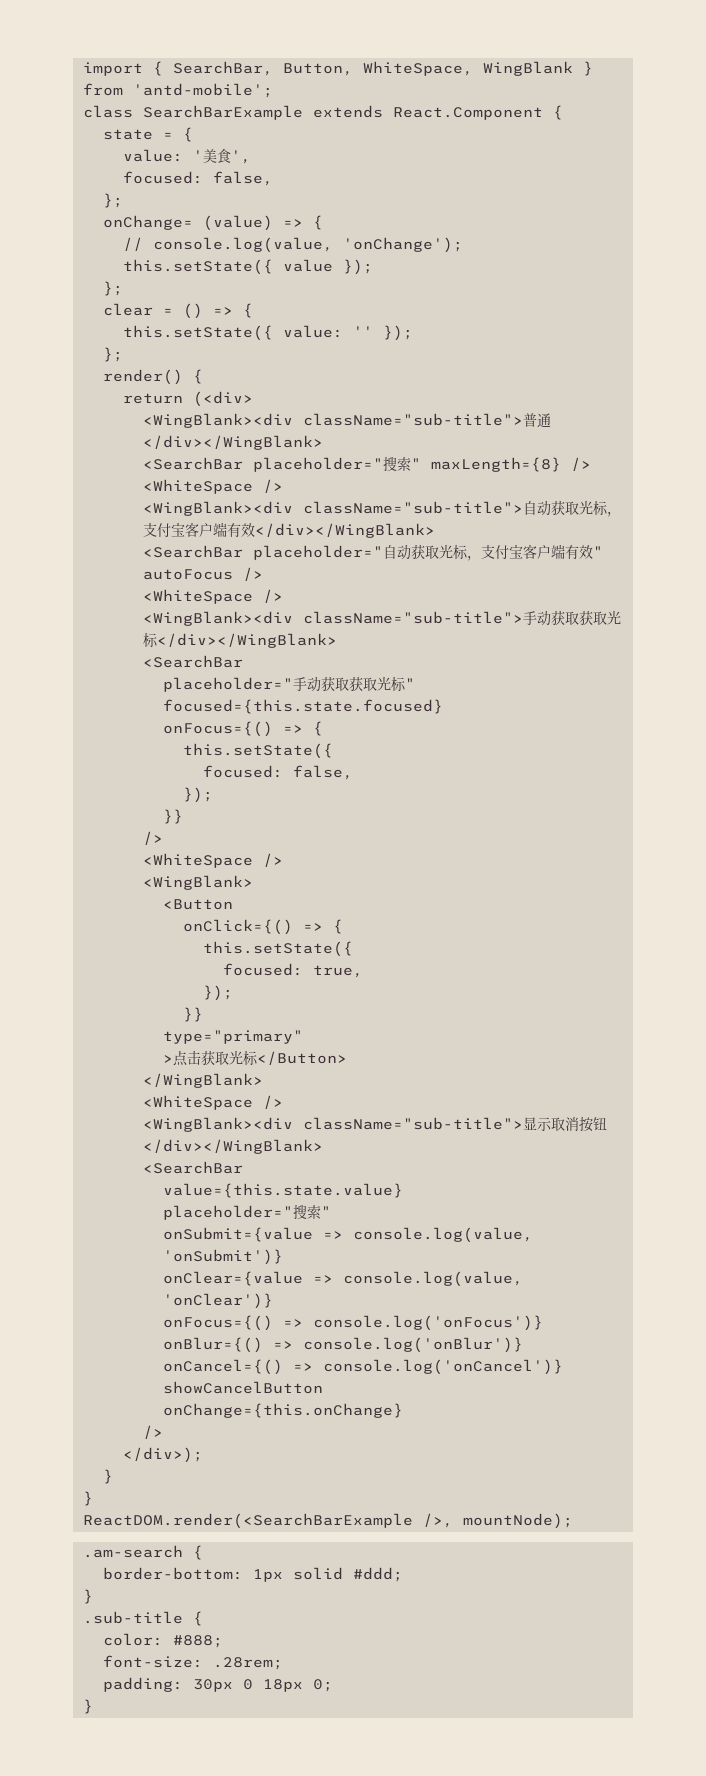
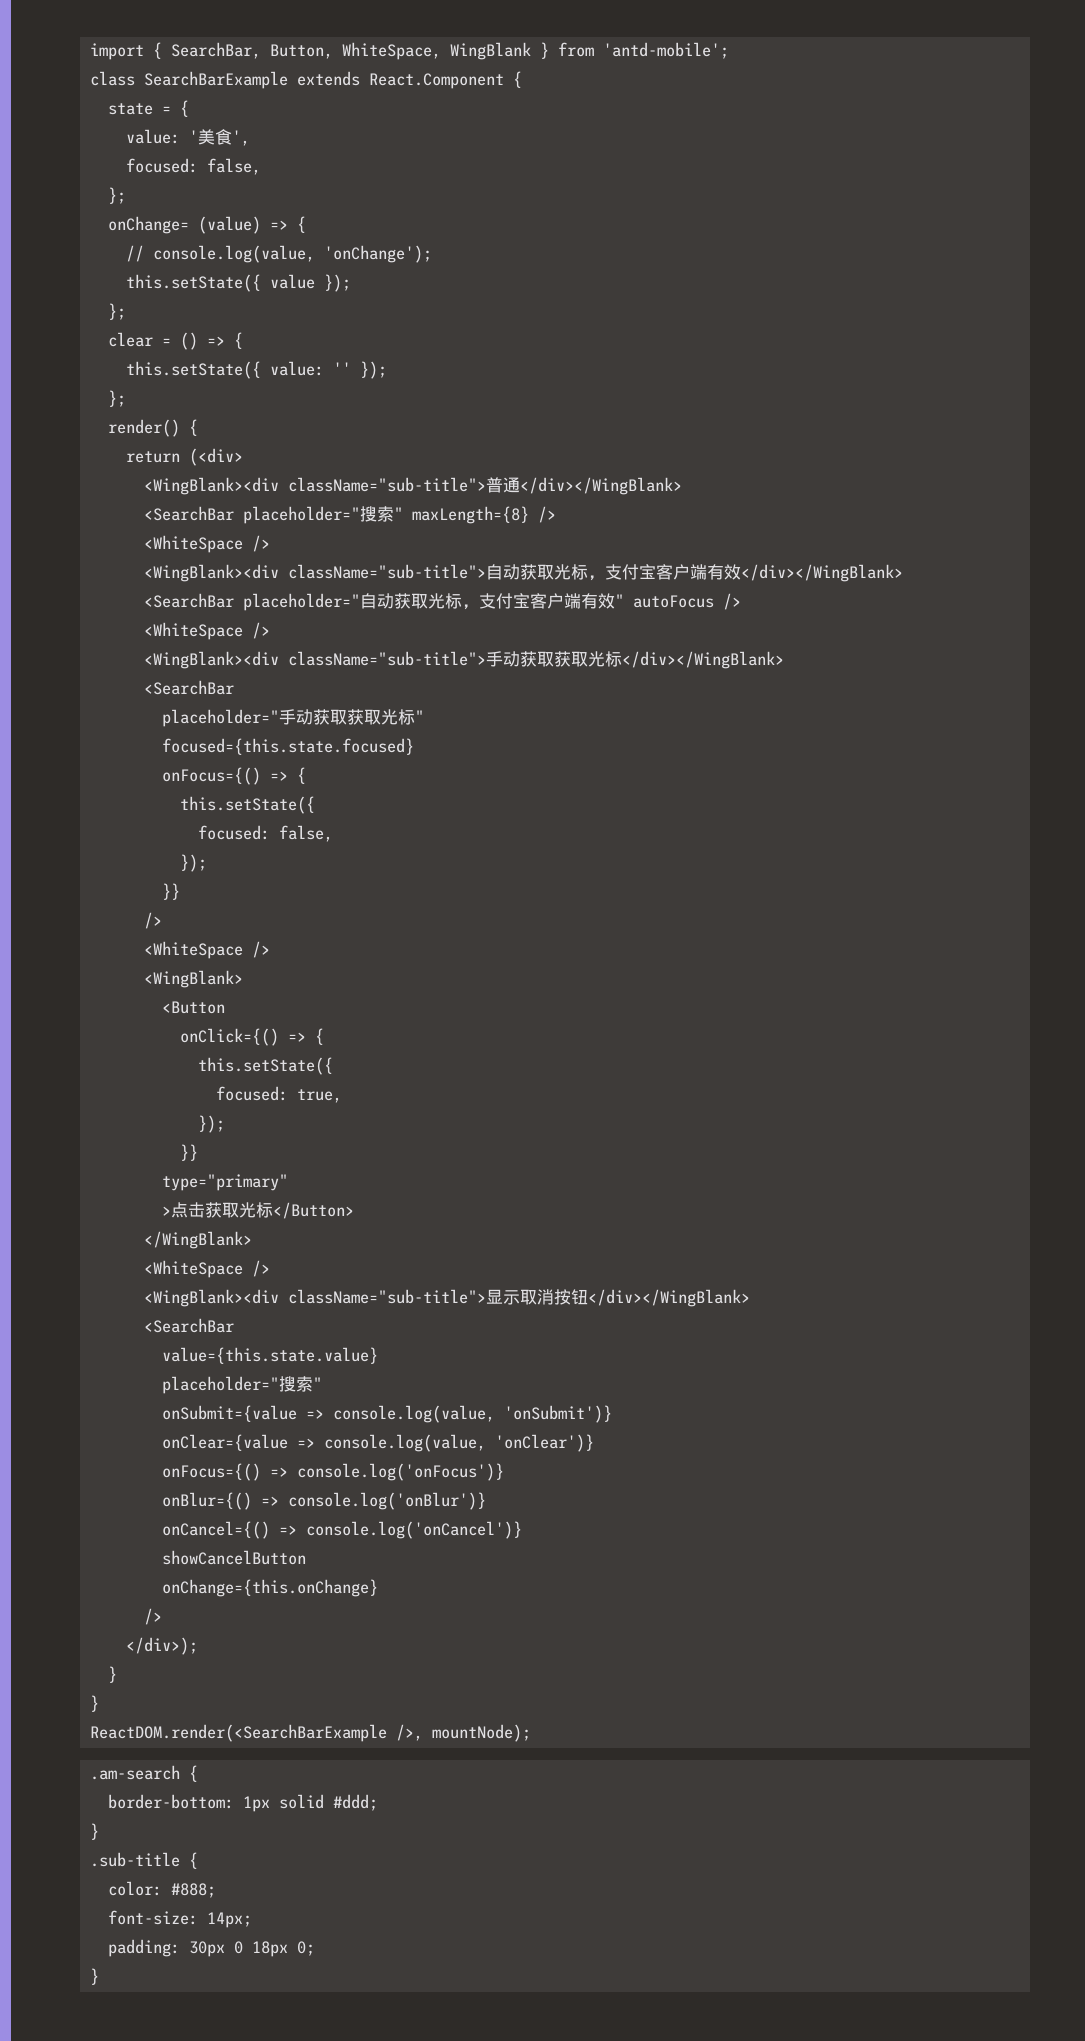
[213,1657,284,1670] .28rem; -> [206,1912,252,1928] 14px;

